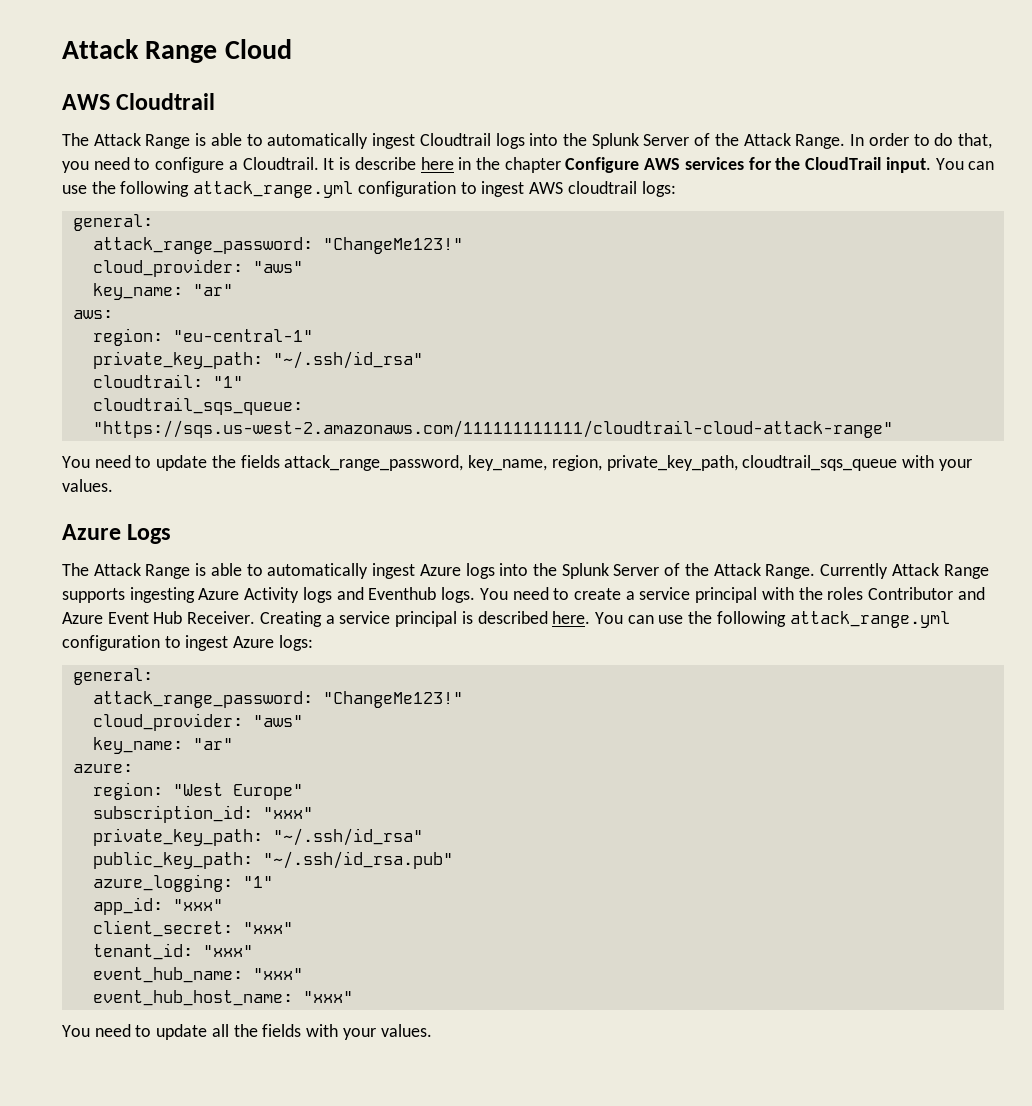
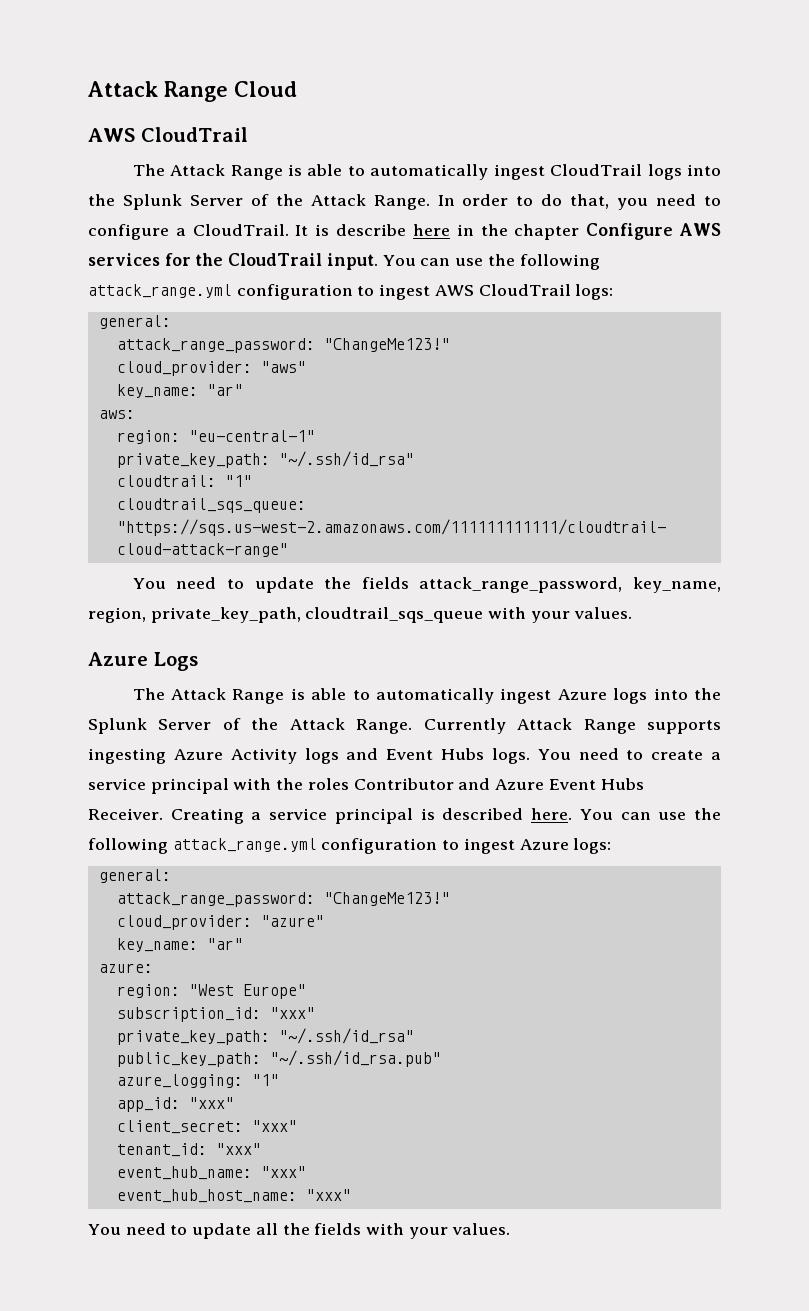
[116,93,216,110] [62,133,491,149] Cloudtrail // The Attack Range is able to automatically ingest Cloudtrail -> [140,127,248,142] [132,164,643,180] CloudTrail // The Attack Range is able to automatically ingest CloudTrail
[242,157,319,170] Cloudtrail. -> [192,224,289,236] CloudTrail.
[567,181,637,194] cloudtrail -> [478,284,571,296] CloudTrail
[368,587,437,600] Eventhub -> [386,748,485,760] Event Hubs
[153,611,183,624] Hub -> [600,778,644,790] Hubs
[252,715,303,727] "aws" -> [260,915,324,927] "azure"

